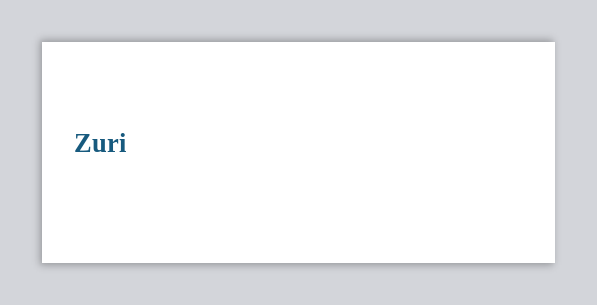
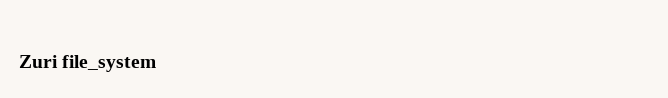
(126, 142) none -> [62,55,157,72] file_system

